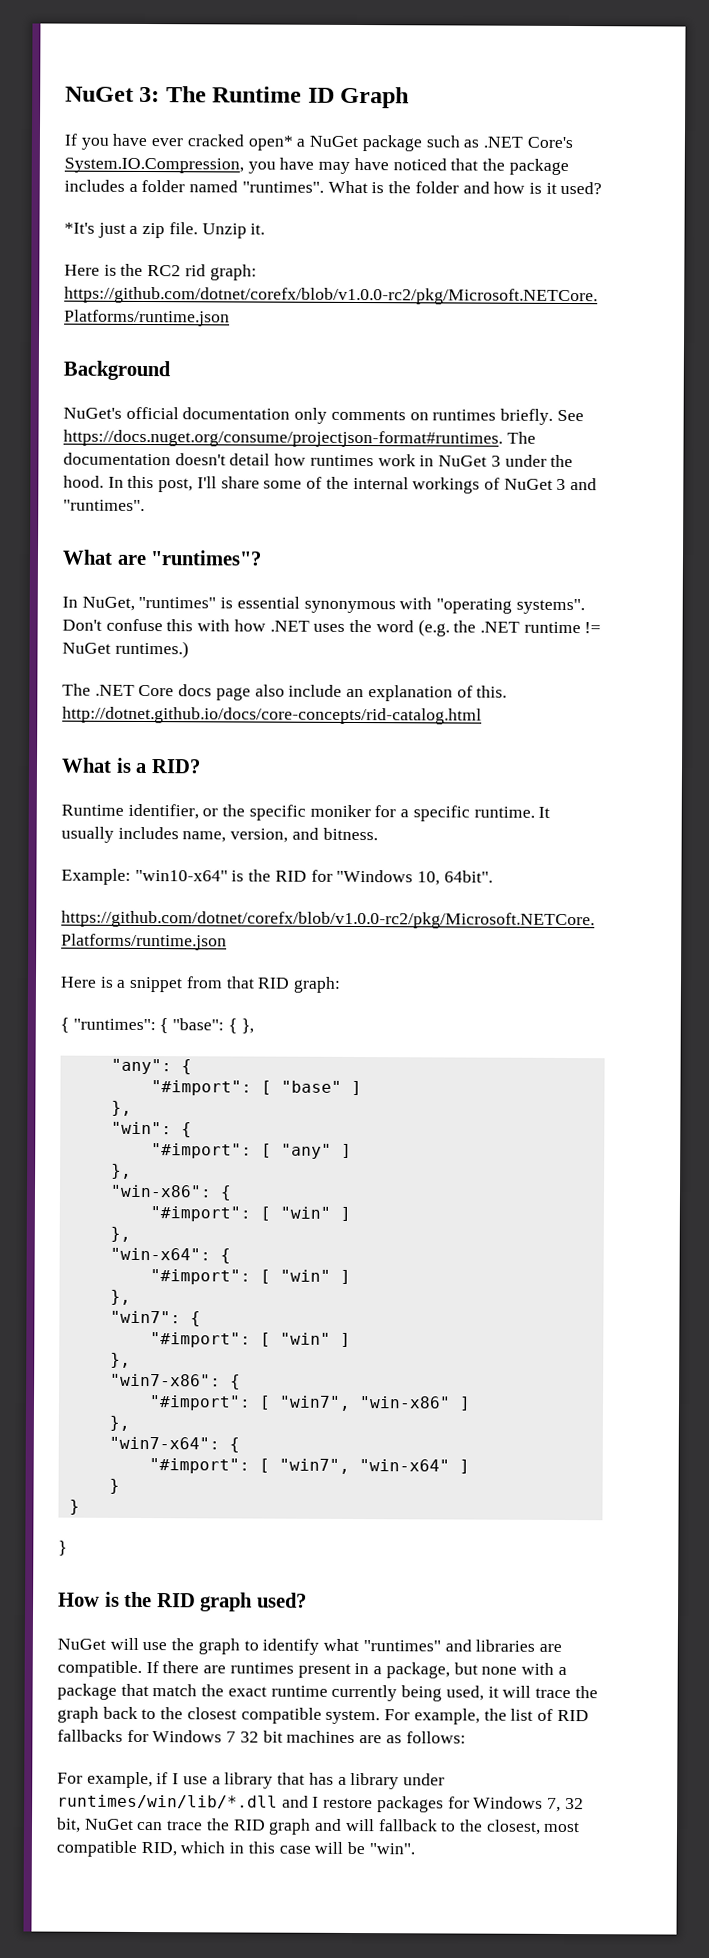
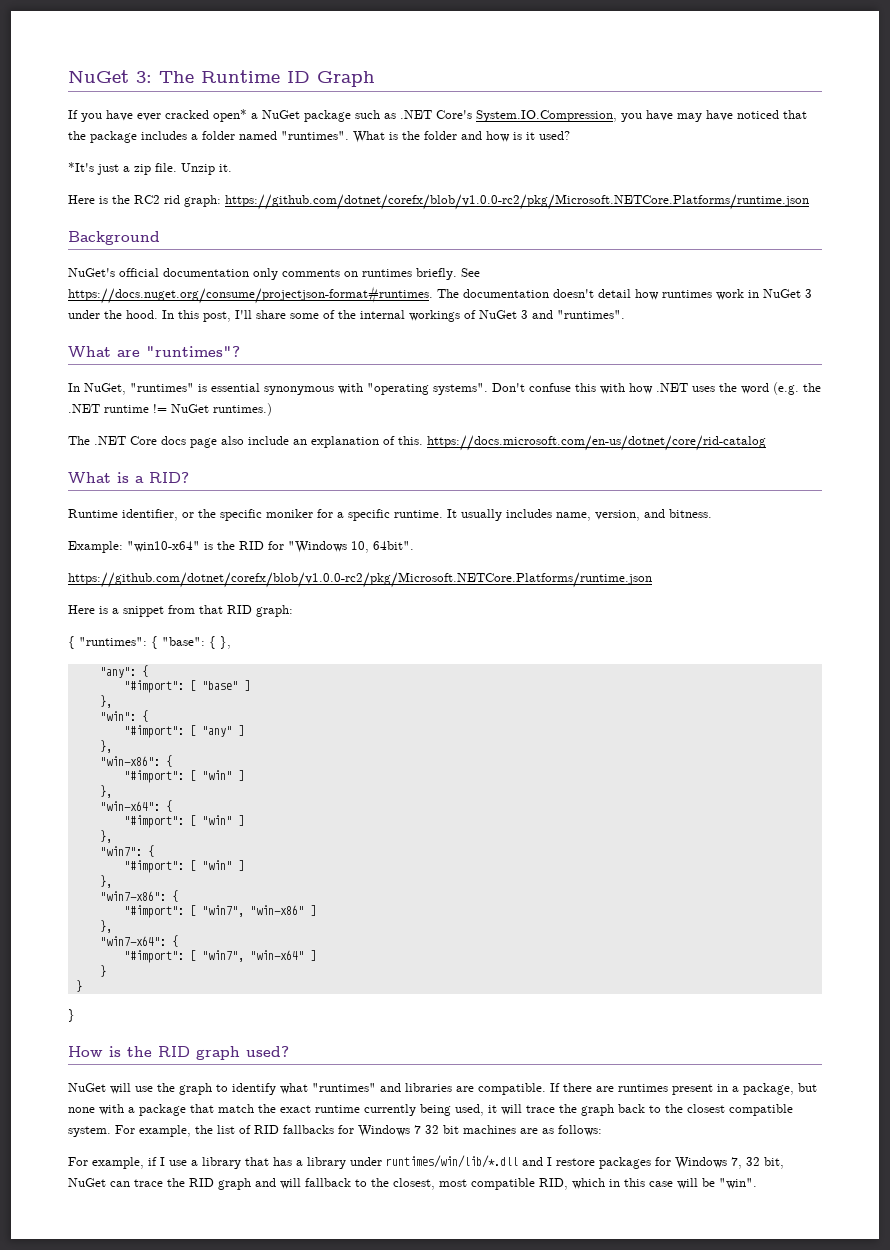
[62,706,482,725] http://dotnet.github.io/docs/core-concepts/rid-catalog.html -> [427,435,766,451] https://docs.microsoft.com/en-us/dotnet/core/rid-catalog

